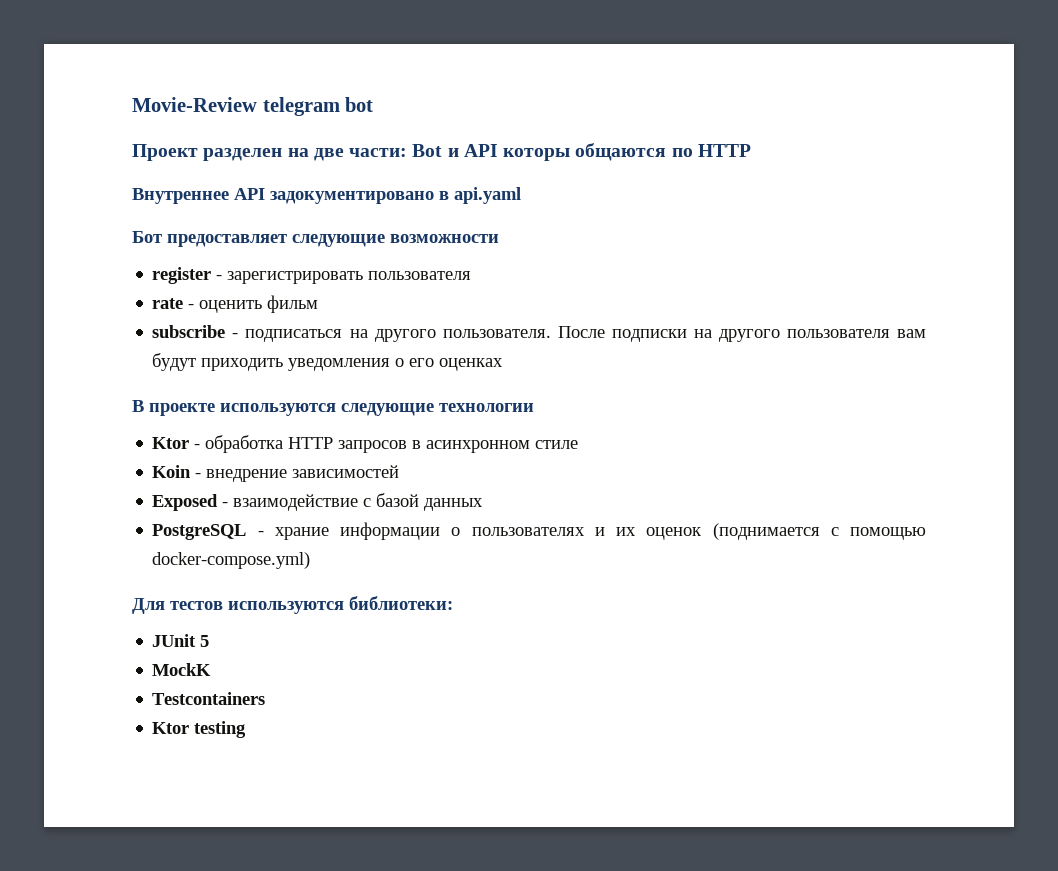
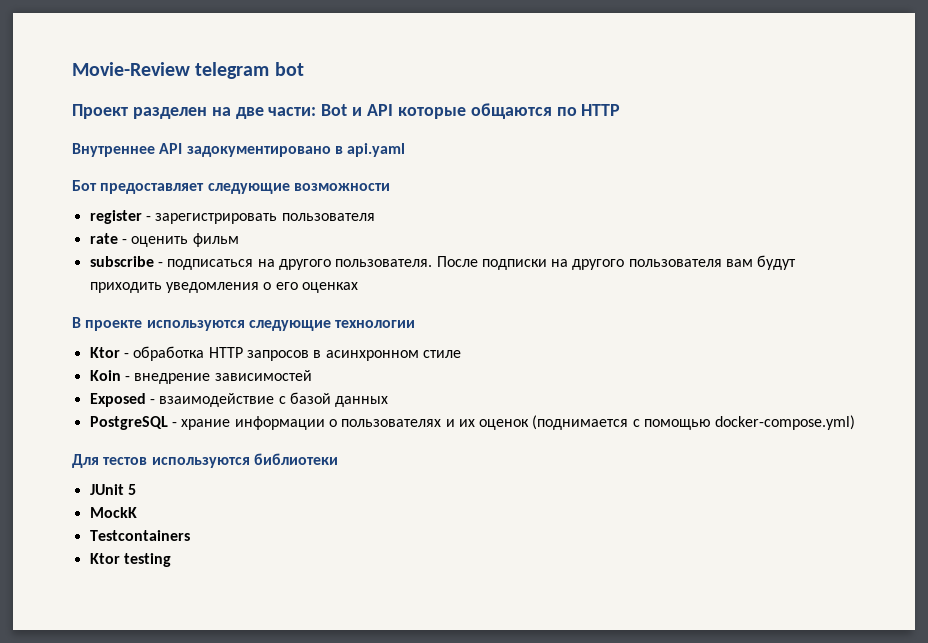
[503,148,571,161] которы -> [397,107,466,119] которые
[349,596,453,610] библиотеки: -> [253,453,338,465] библиотеки

